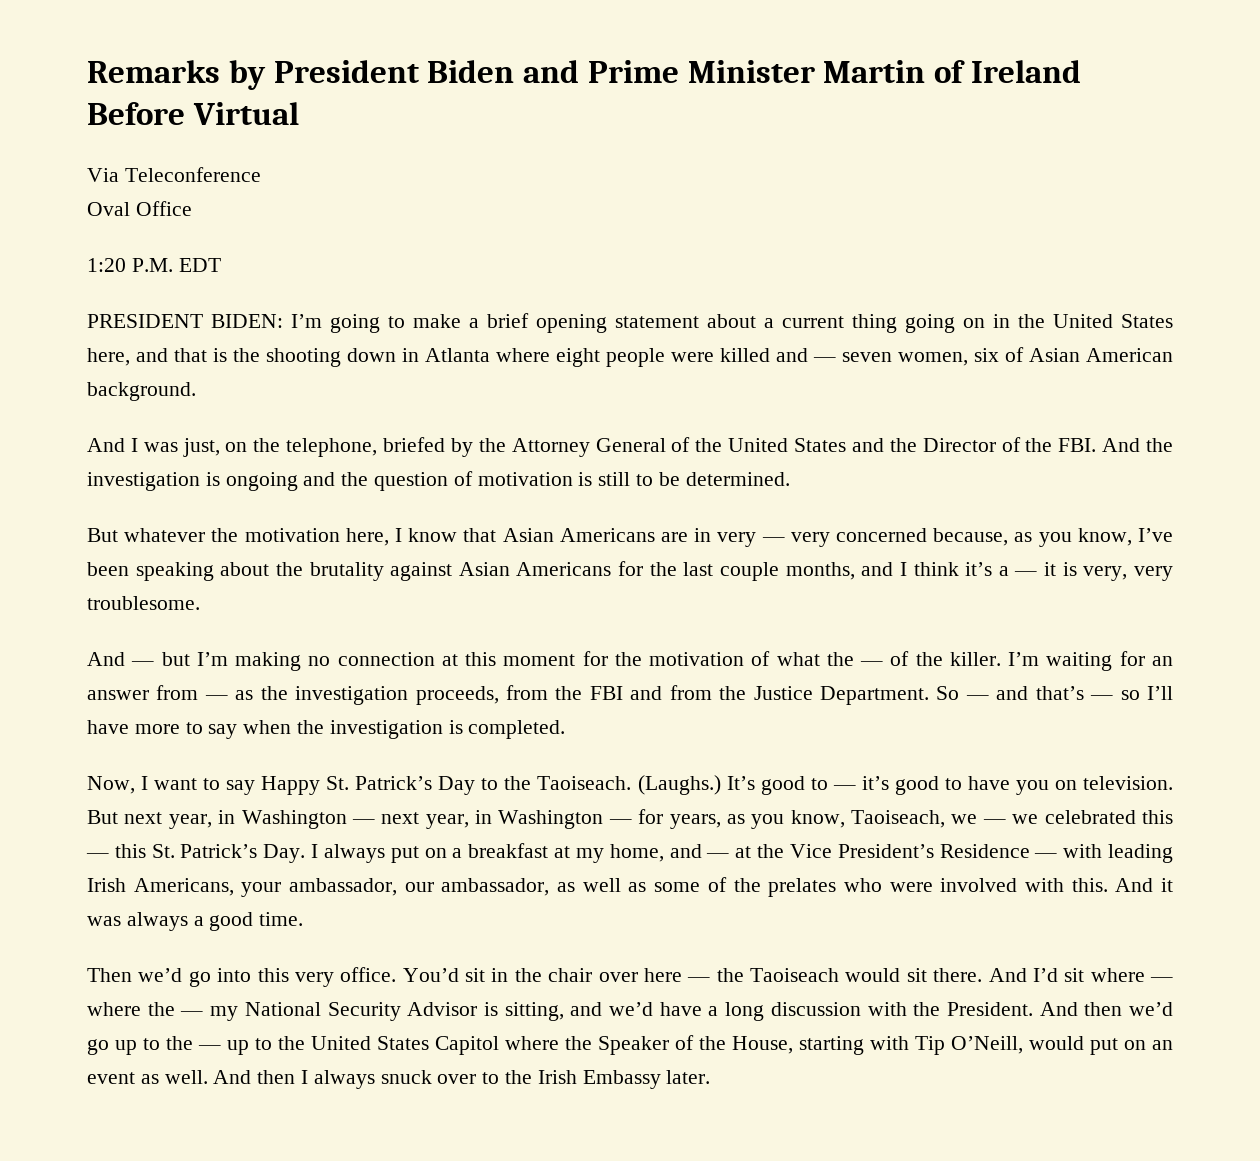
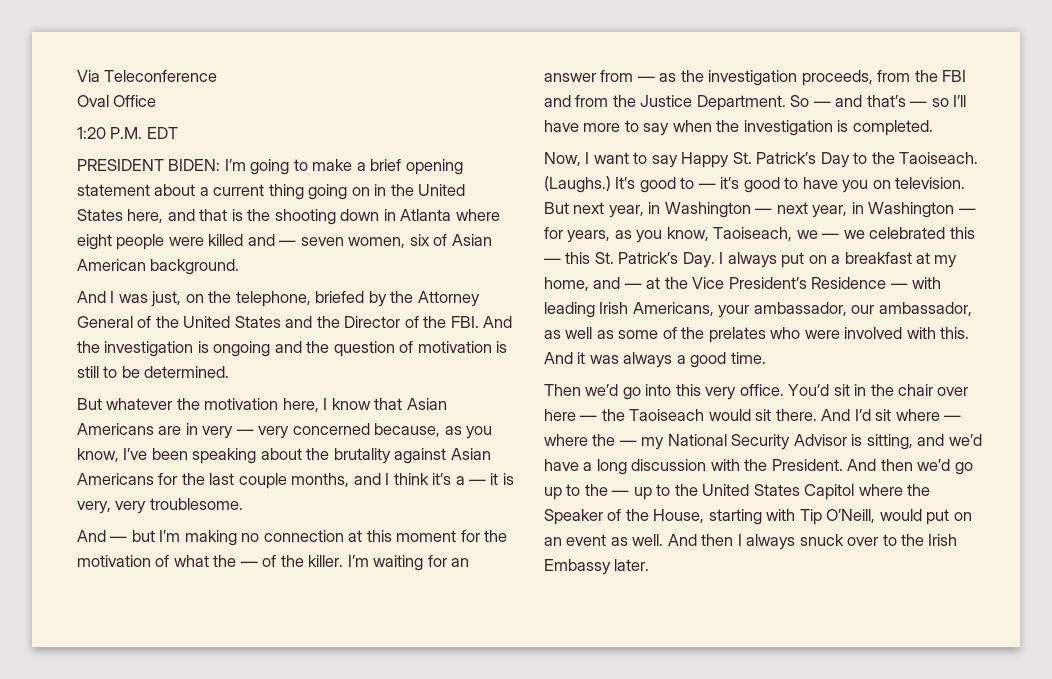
[87,60,1081,90] [87,102,299,125] Remarks by President Biden and Prime Minister Martin of Ireland Before Virtual // -> (77, 76) none

